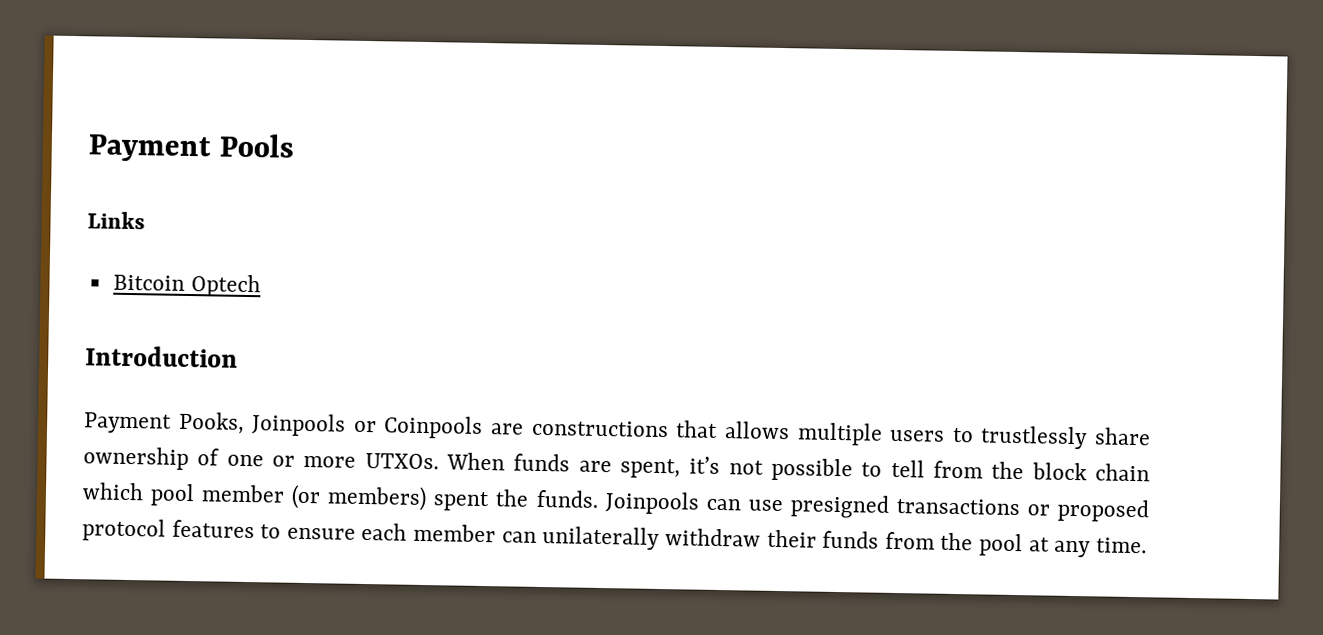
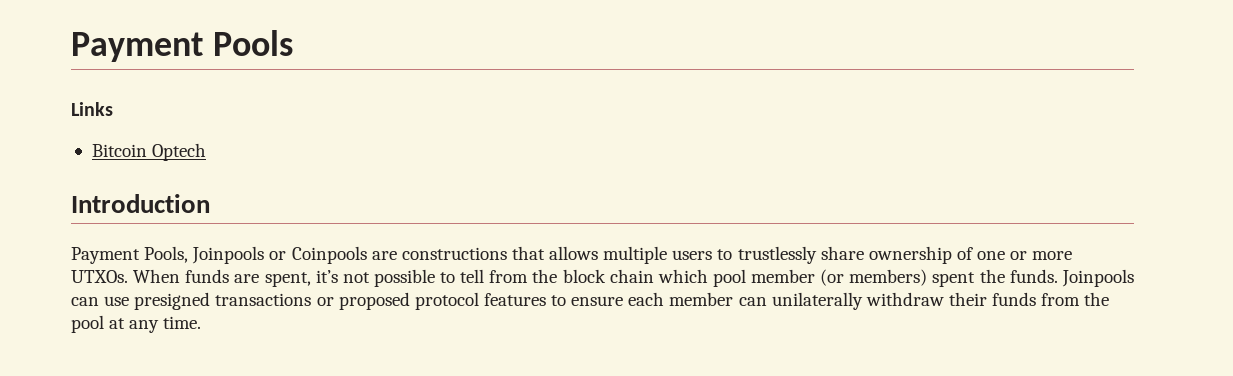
[177,411,245,434] Pooks, -> [144,246,189,263] Pools,

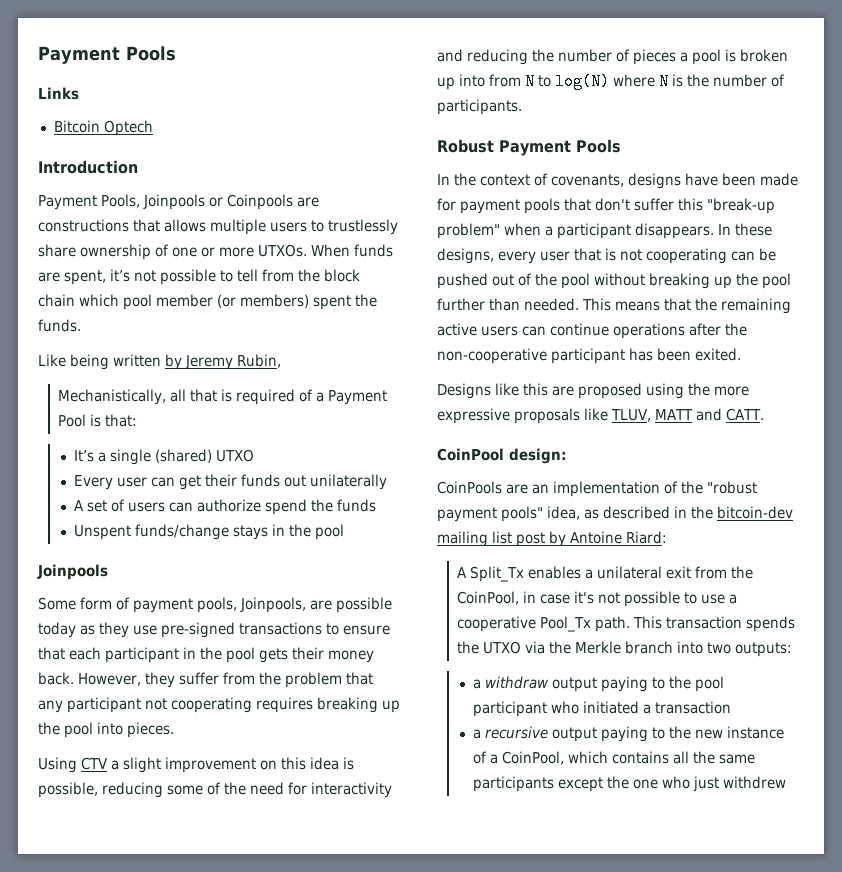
[1061,269,1134,287] [71,292,1110,310] [71,315,202,333] Joinpools can use presigned transactions or proposed protocol features to ensure each member can unilaterally withdraw their funds from the pool at any time. -> [38,354,281,370] [57,389,387,405] [57,414,137,427] [73,449,254,465] [73,474,387,490] [73,499,376,515] [73,524,344,540] [37,564,108,580] [38,597,392,613] [38,622,390,638] [38,647,374,663] [38,672,373,688] [38,697,400,713] [38,722,174,738] [38,757,354,773] [38,782,392,798] [437,49,788,65] [437,73,785,90] [437,99,522,115] [437,139,621,156] [437,173,798,189] [437,198,775,214] [437,223,772,239] [437,248,776,264] [437,273,791,289] [437,298,791,314] [437,323,747,339] [437,348,741,364] [437,383,749,399] [437,408,764,424] [437,448,566,464] [437,481,757,497] [437,506,793,522] [437,531,667,547] [456,566,753,582] [456,591,737,607] [456,616,795,632] [456,641,792,657] [472,676,724,692] [472,701,731,717] [472,726,784,742] [472,751,755,765] [472,776,786,792] // Like being written by Jeremy Rubin, // Mechanistically, all that is required of a Payment Pool is that: // It’s a single (shared) UTXO // Every user can get their funds out unilaterally // A set of users can authorize spend the funds // Unspent funds/change stays in the pool // Joinpools // Some form of payment pools, Joinpools, are possible today as they use pre-signed transactions to ensure that each participant in the pool gets their money back. However, they suffer from the problem that any participant not cooperating requires breaking up the pool into pieces. // Using CTV a slight improvement on this idea is possible, reducing some of the need for interactivity and reducing the number of pieces a pool is broken up into from N to log(N) where N is the number of participants. // Robust Payment Pools // In the context of covenants, designs have been made for payment pools that don't suffer this "break-up problem" when a participant disappears. In these designs, every user that is not cooperating can be pushed out of the pool without breaking up the pool further than needed. This means that the remaining active users can continue operations after the non-cooperative participant has been exited. // Designs like this are proposed using the more expressive proposals like TLUV, MATT and CATT. // CoinPool design: // CoinPools are an implementation of the "robust payment pools" idea, as described in the bitcoin-dev mailing list post by Antoine Riard: // A Split_Tx enables a unilateral exit from the CoinPool, in case it's not possible to use a cooperative Pool_Tx path. This transaction spends the UTXO via the Merkle branch into two outputs: // a withdraw output paying to the pool participant who initiated a transaction // a recursive output paying to the new instance of a CoinPool, which contains all the same participants except the one who just withdrew

